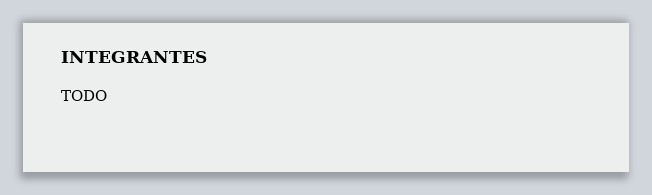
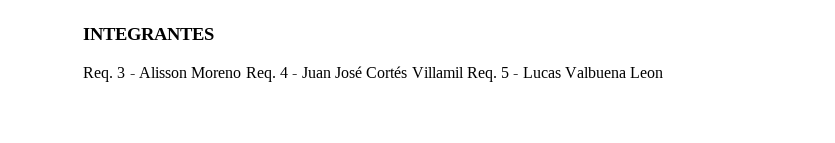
[61,90,107,101] TODO -> [83,66,664,82] Req. 3 - Alisson Moreno Req. 4 - Juan José Cortés Villamil Req. 5 - Lucas Valbuena Leon

